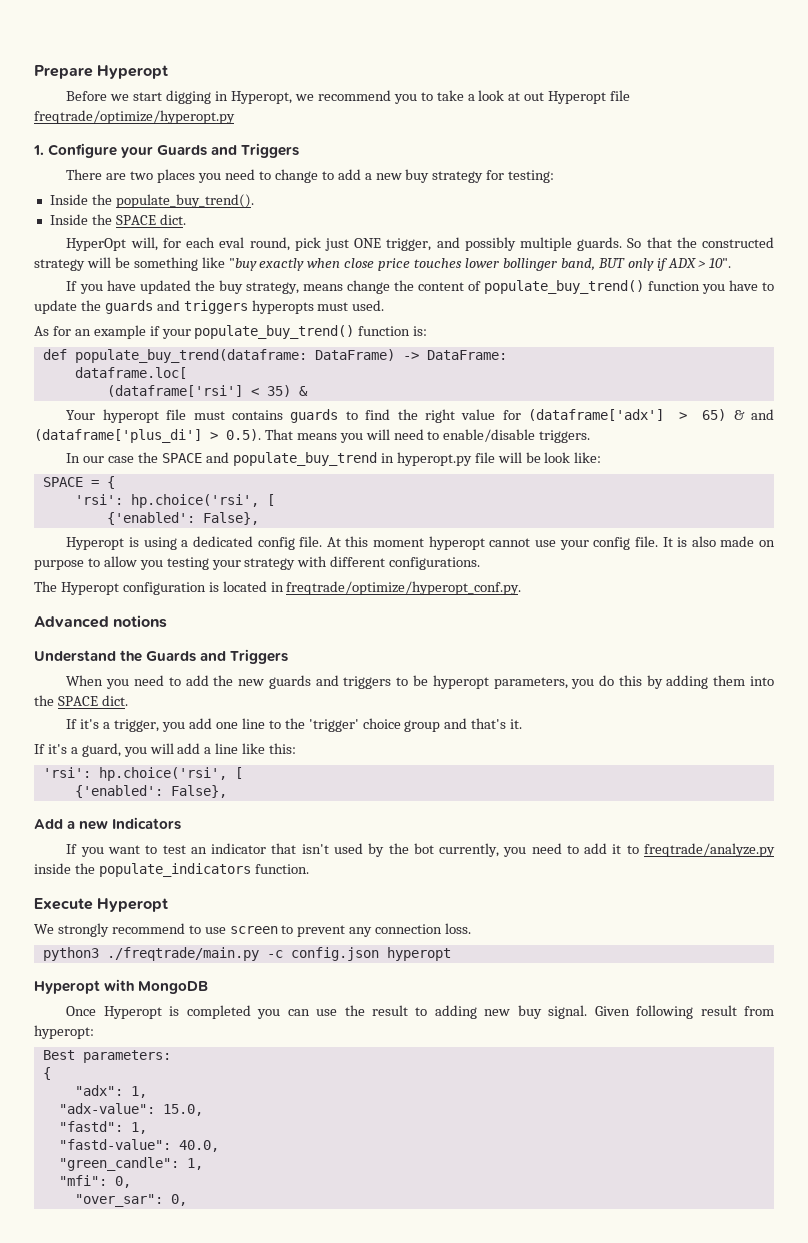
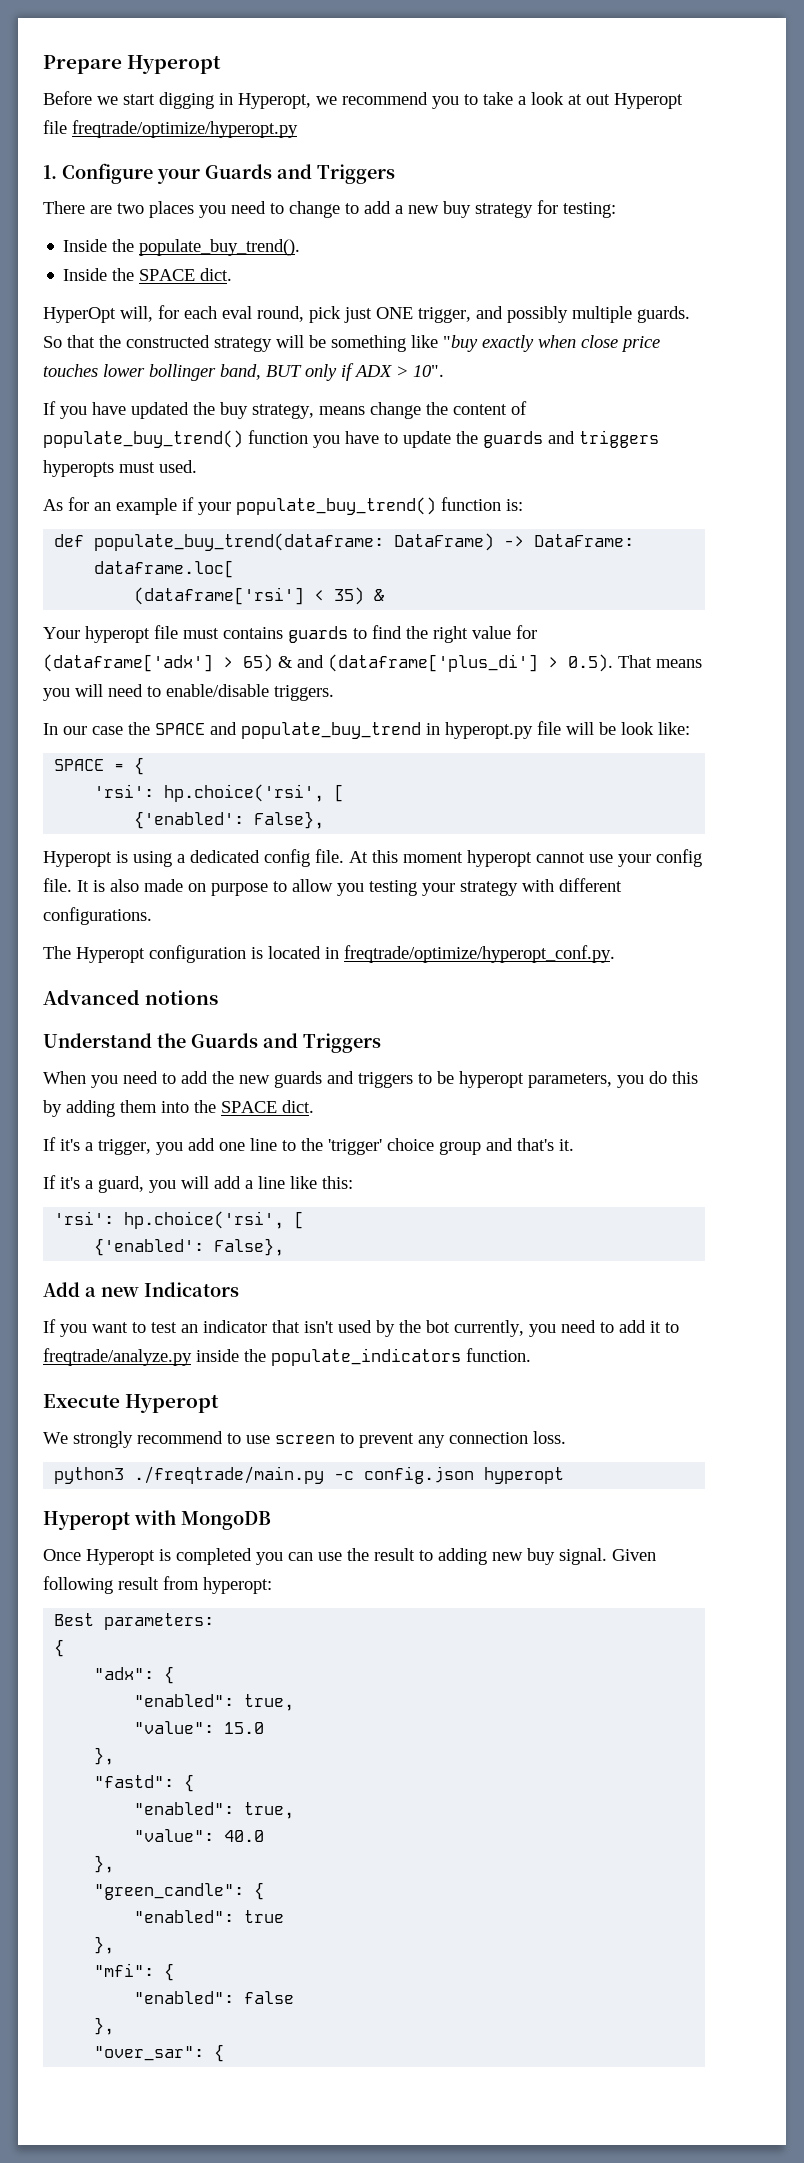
[130,1086,147,1098] [58,1103,203,1116] [58,1121,147,1134] [58,1139,219,1152] [58,1157,203,1171] [58,1175,131,1188] 1, // "adx-value": 15.0, // "fastd": 1, // "fastd-value": 40.0, // "green_candle": 1, // "mfi": 0, -> [164,1666,175,1684] [134,1694,295,1711] [134,1721,265,1734] [94,1747,115,1765] [94,1774,195,1792] [134,1802,295,1819] [134,1829,265,1842] [94,1855,115,1873] [94,1882,265,1900] [134,1910,285,1923] [94,1936,115,1954] [94,1963,175,1981] [134,1991,295,2004] [94,2017,115,2035] { // "enabled": true, // "value": 15.0 // }, // "fastd": { // "enabled": true, // "value": 40.0 // }, // "green_candle": { // "enabled": true // }, // "mfi": { // "enabled": false // },
[170,1194,187,1206] 0, -> [214,2044,225,2062] {

